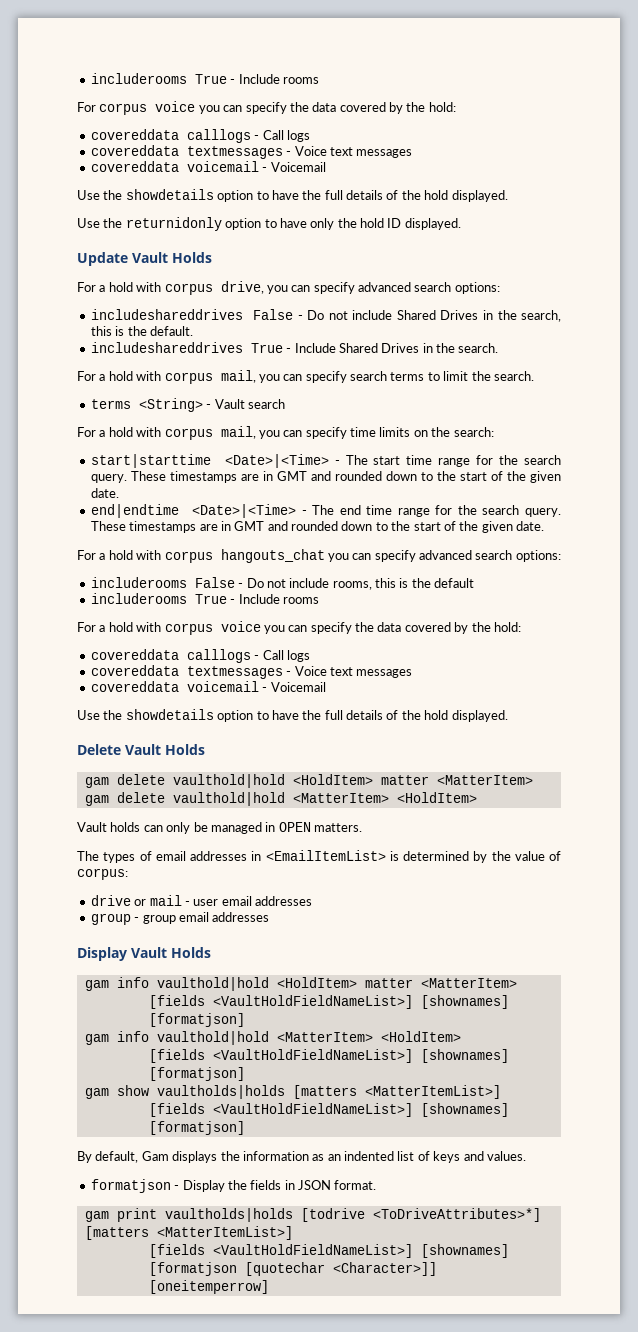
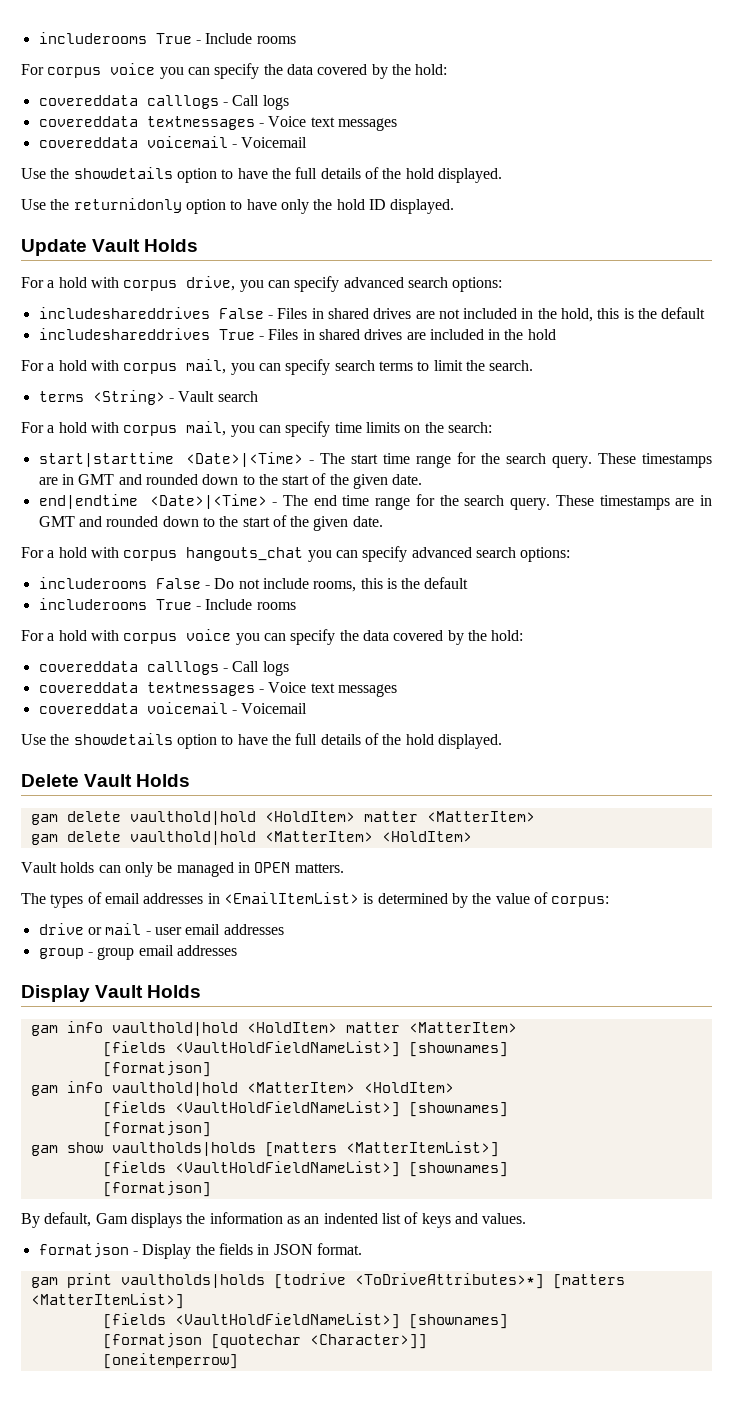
[307,310,561,322] [90,326,193,336] Do not include Shared Drives in the search, this is the default. -> [277,307,706,322] Files in shared drives are not included in the hold, this is the default
[294,343,499,353] Include Shared Drives in the search. -> [268,329,556,340] Files in shared drives are included in the hold

